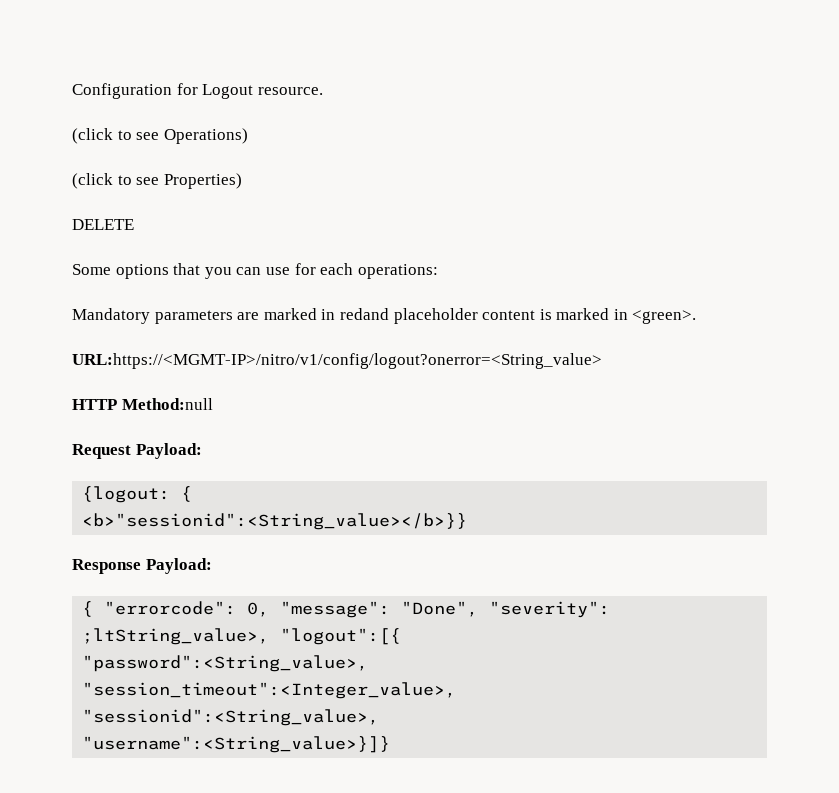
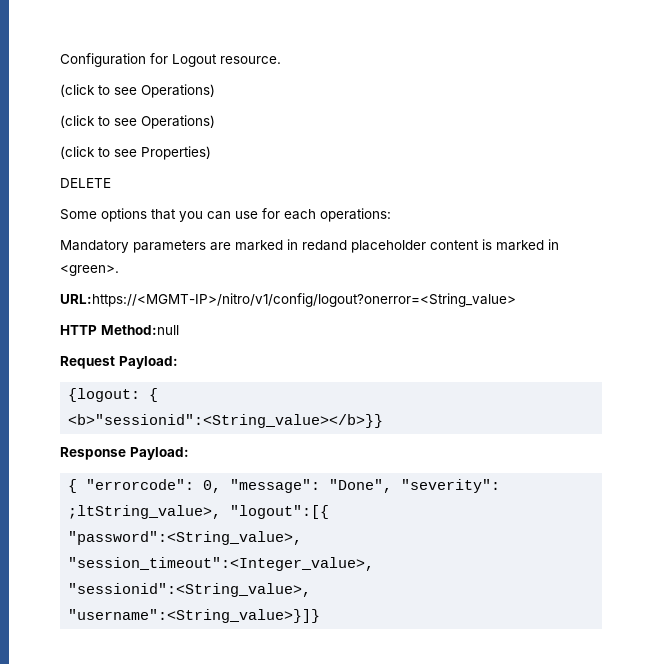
(248, 136) none -> [60,115,215,129] // (click to see Operations)

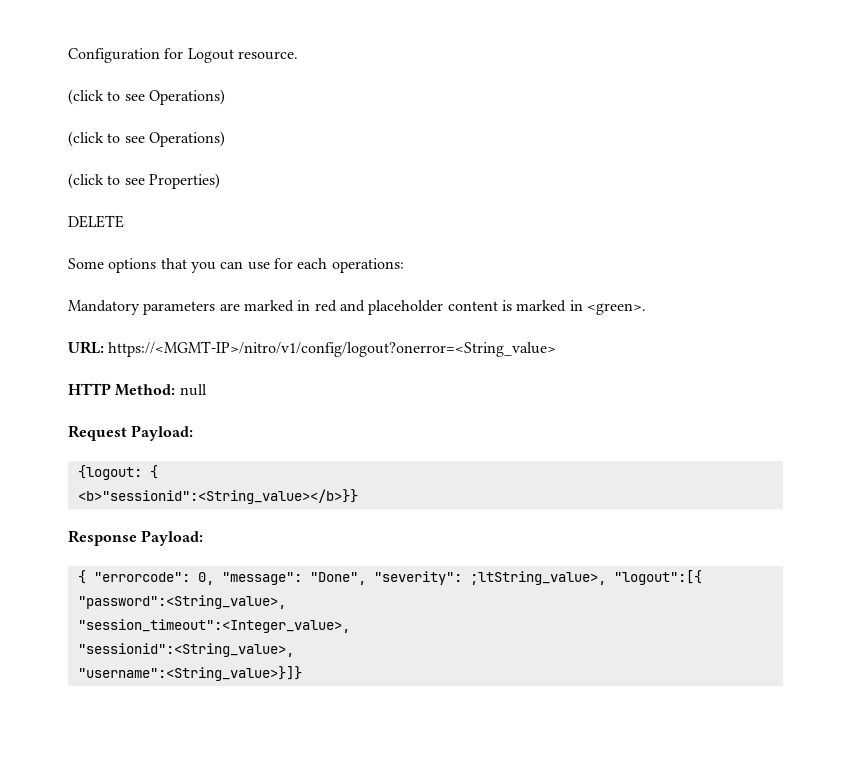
[302,240,347,251] redand -> [314,300,365,312] red and
[60,293,516,307] URL:https://<MGMT-IP>/nitro/v1/config/logout?onerror=<String_value> -> [68,341,557,357] URL: https://<MGMT-IP>/nitro/v1/config/logout?onerror=<String_value>
[101,325,179,335] Method:null -> [115,384,207,396] Method: null

